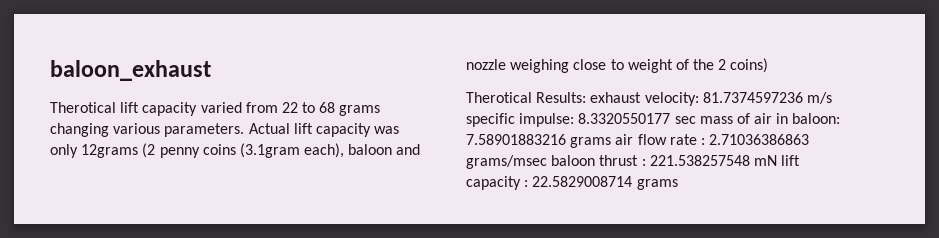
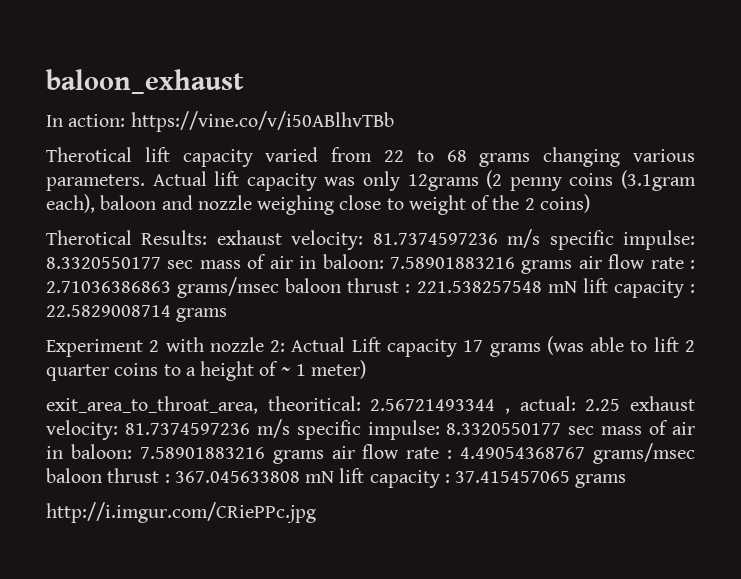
(211, 70) none -> [46,111,394,132] // In action: https://vine.co/v/i50ABlhvTBb
(678, 184) none -> [46,336,696,357] [46,360,367,381] [46,396,695,414] [46,419,696,440] [46,443,696,464] [46,468,627,488] [46,502,316,523] // Experiment 2 with nozzle 2: Actual Lift capacity 17 grams (was able to lift 2 quarter coins to a height of ~ 1 meter) // exit_area_to_throat_area, theoritical: 2.56721493344 , actual: 2.25 exhaust velocity: 81.7374597236 m/s specific impulse: 8.3320550177 sec mass of air in baloon: 7.58901883216 grams air flow rate : 4.49054368767 grams/msec baloon thrust : 367.045633808 mN lift capacity : 37.415457065 grams // http://i.imgur.com/CRiePPc.jpg

